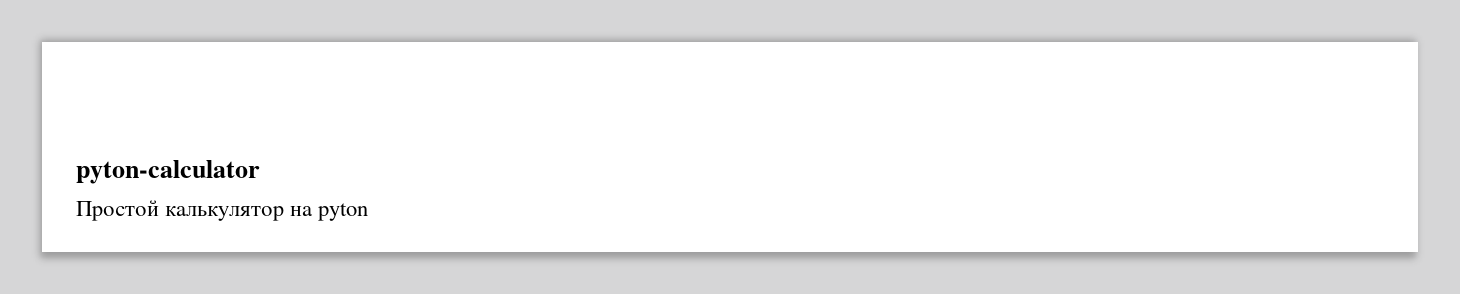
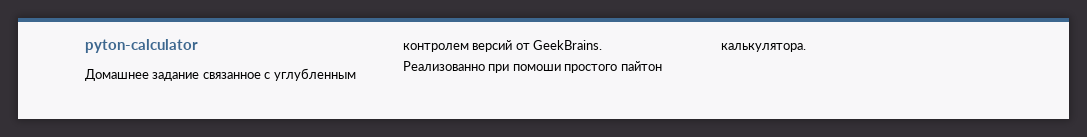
[76,200,369,221] Простой калькулятор на pyton -> [85,68,356,81] [403,40,603,52] [403,61,662,73] [721,43,806,52] Домашнее задание связанное с углубленным контролем версий от GeekBrains. Реализованно при помоши простого пайтон калькулятора.

